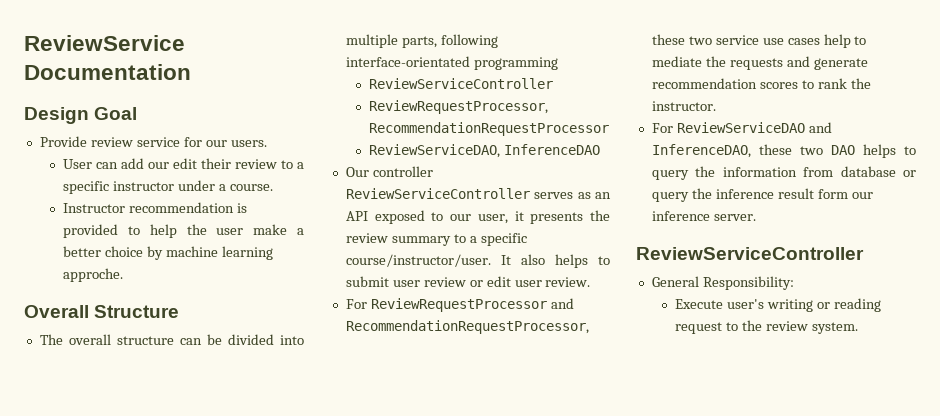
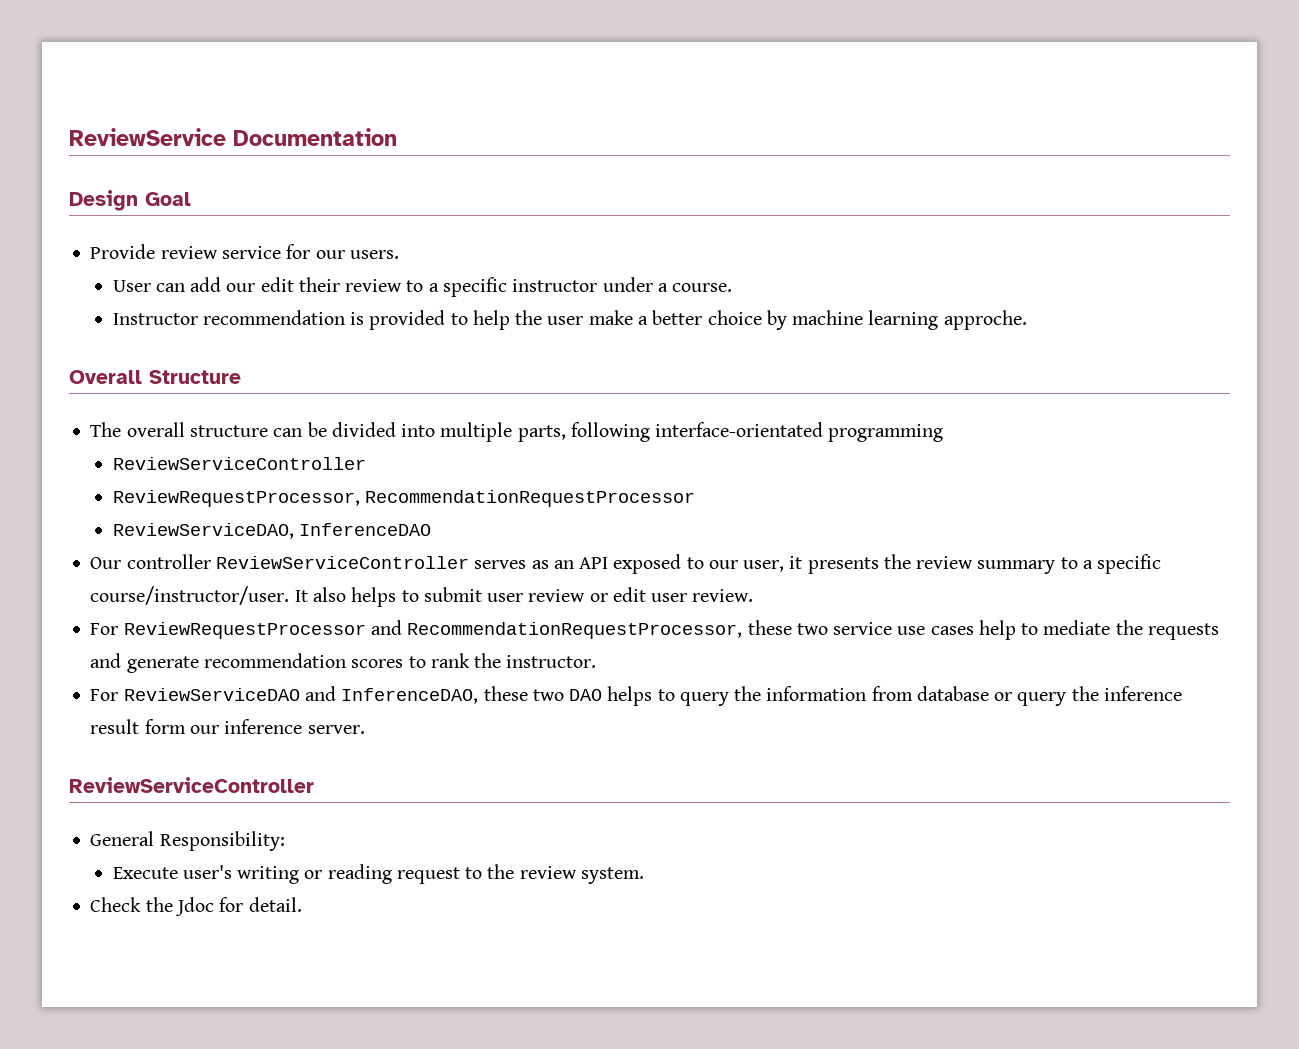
(858, 328) none -> [90,897,302,916] // Check the Jdoc for detail.

